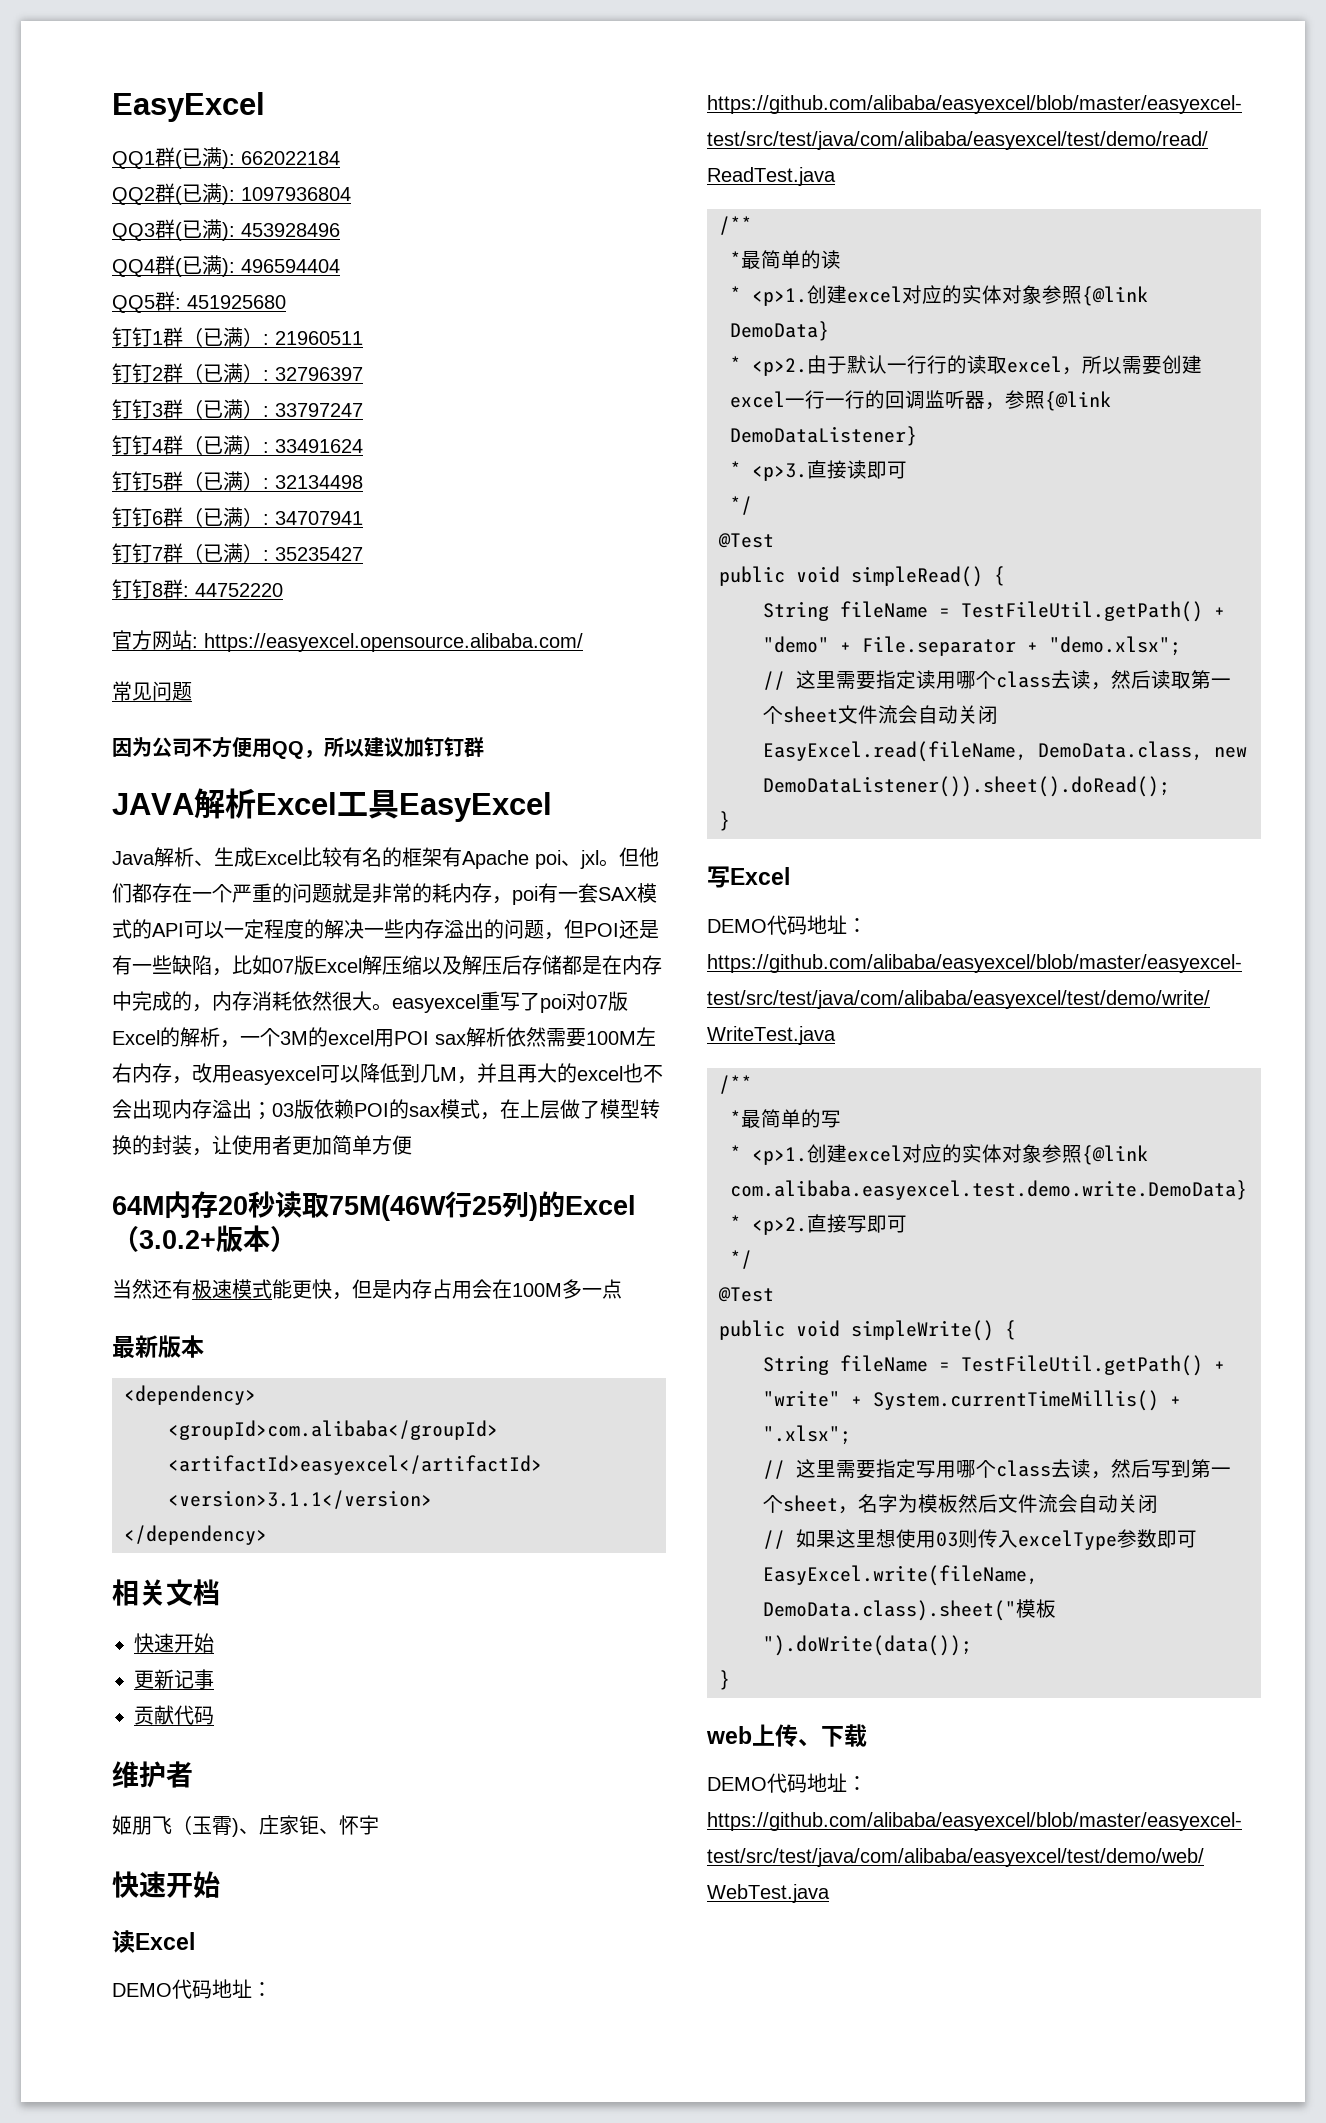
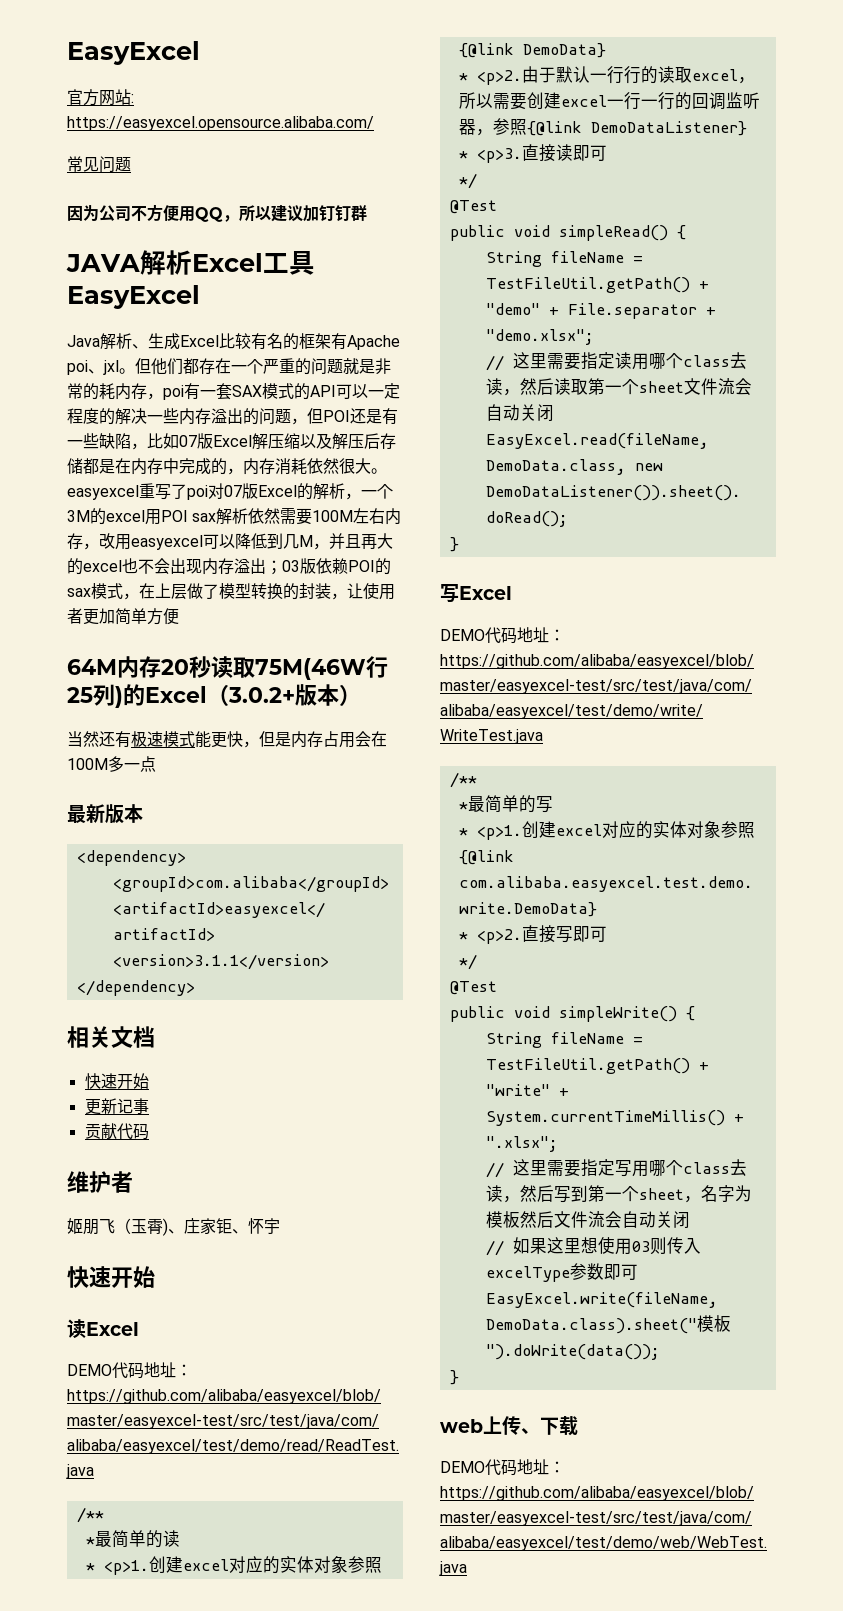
[112,92,265,122] [112,147,340,169] [112,183,351,205] [112,219,340,241] [112,255,340,277] [112,291,286,313] [112,327,363,347] [112,363,363,383] [112,399,363,419] [112,435,363,455] [112,471,363,491] [112,507,363,527] [112,543,363,563] [112,579,283,599] EasyExcel // QQ1群(已满): 662022184 // QQ2群(已满): 1097936804 // QQ3群(已满): 453928496 // QQ4群(已满): 496594404 // QQ5群: 451925680 // 钉钉1群（已满）: 21960511 // 钉钉2群（已满）: 32796397 // 钉钉3群（已满）: 33797247 // 钉钉4群（已满）: 33491624 // 钉钉5群（已满）: 32134498 // 钉钉6群（已满）: 34707941 // 钉钉7群（已满）: 35235427 // 钉钉8群: 44752220 -> [67,41,200,65] EasyExcel

